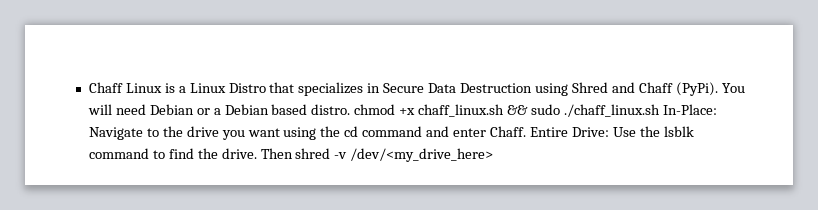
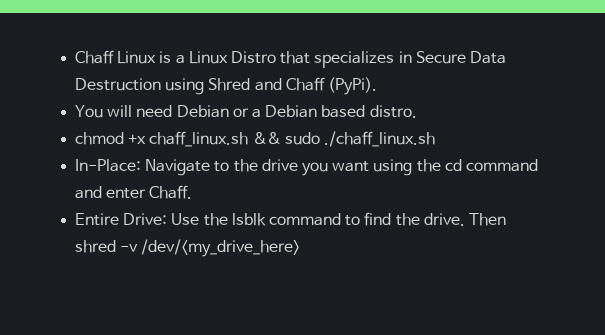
(718, 89) none -> (377, 86) //
(351, 109) none -> (417, 111) //
(660, 110) none -> (435, 139) //
(526, 131) none -> (193, 192) //

